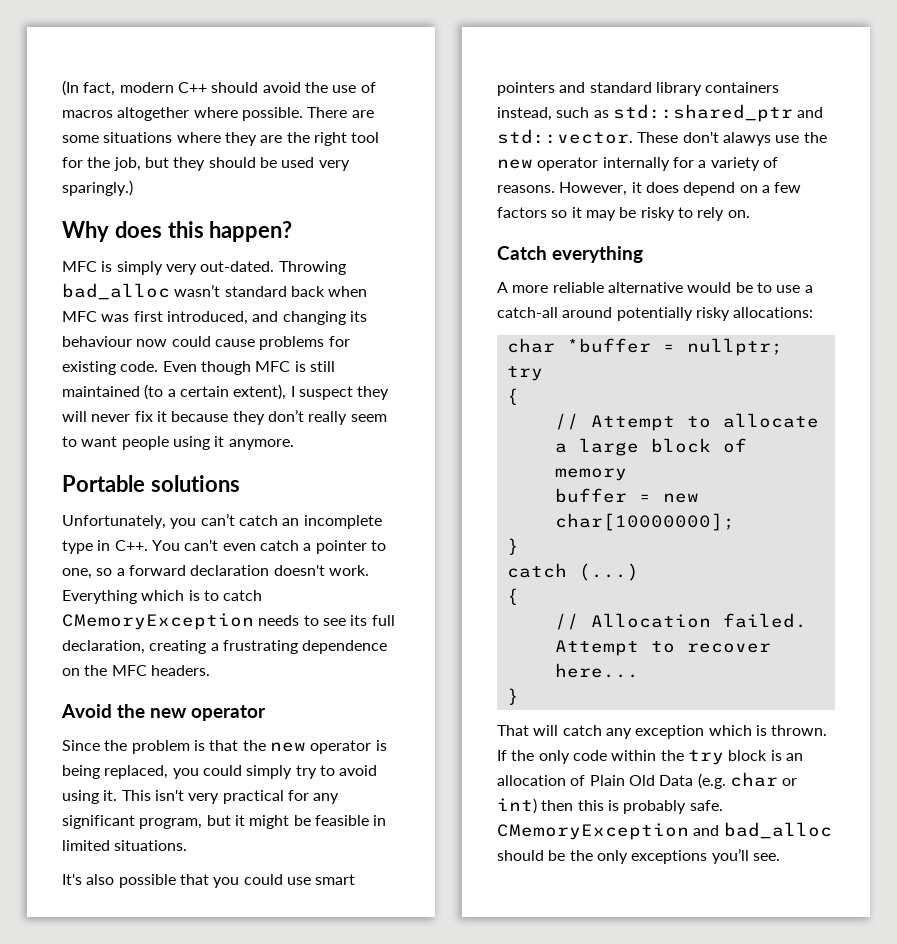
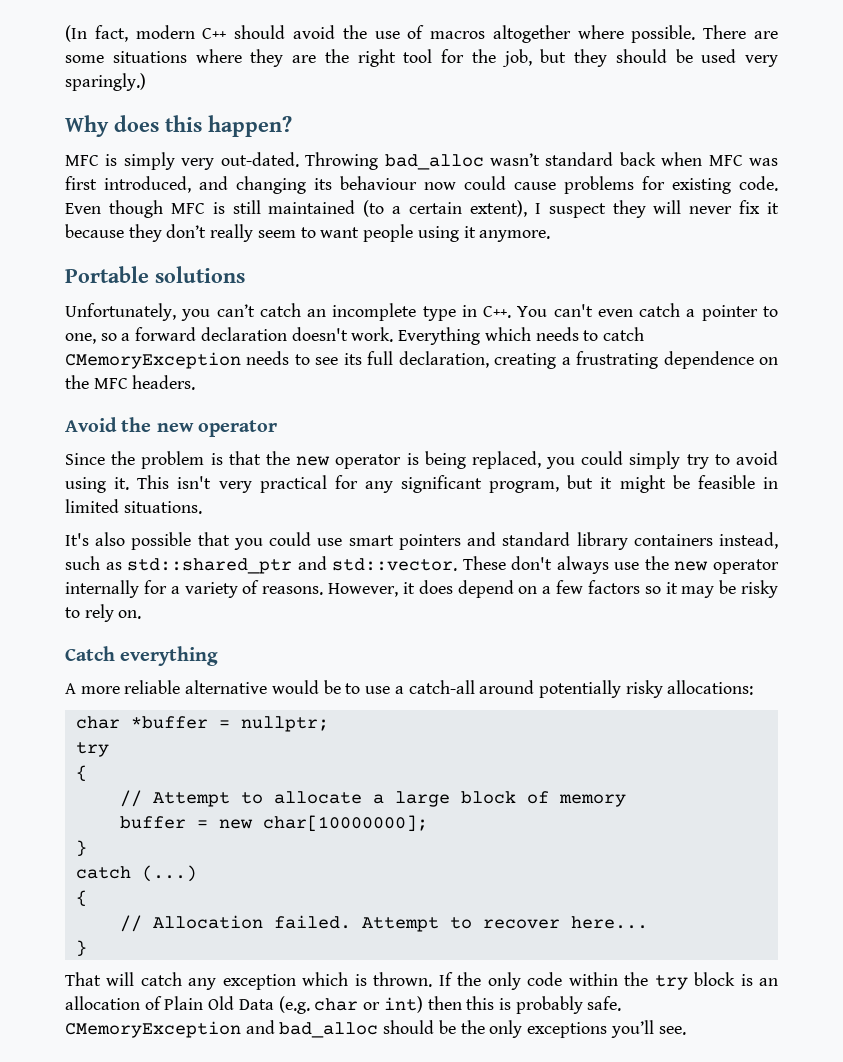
[188,590,200,601] is -> [535,327,579,341] needs
[722,132,771,146] alawys -> [556,556,609,574] always

